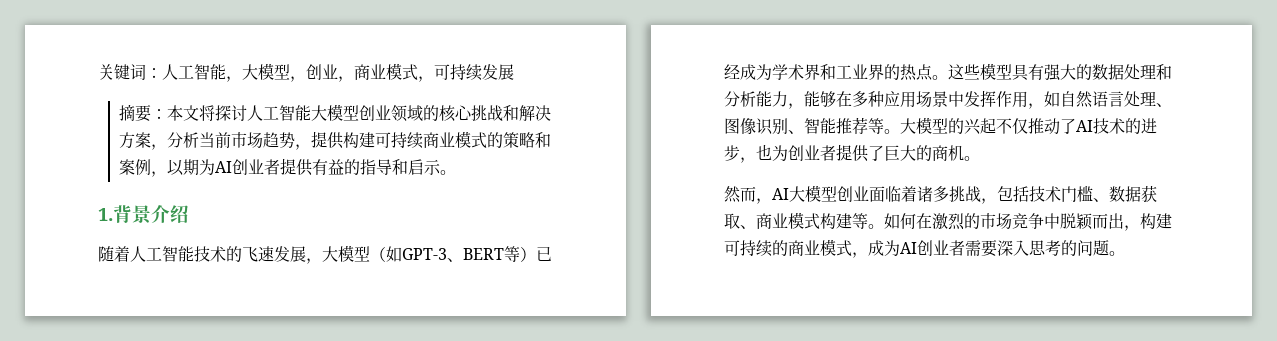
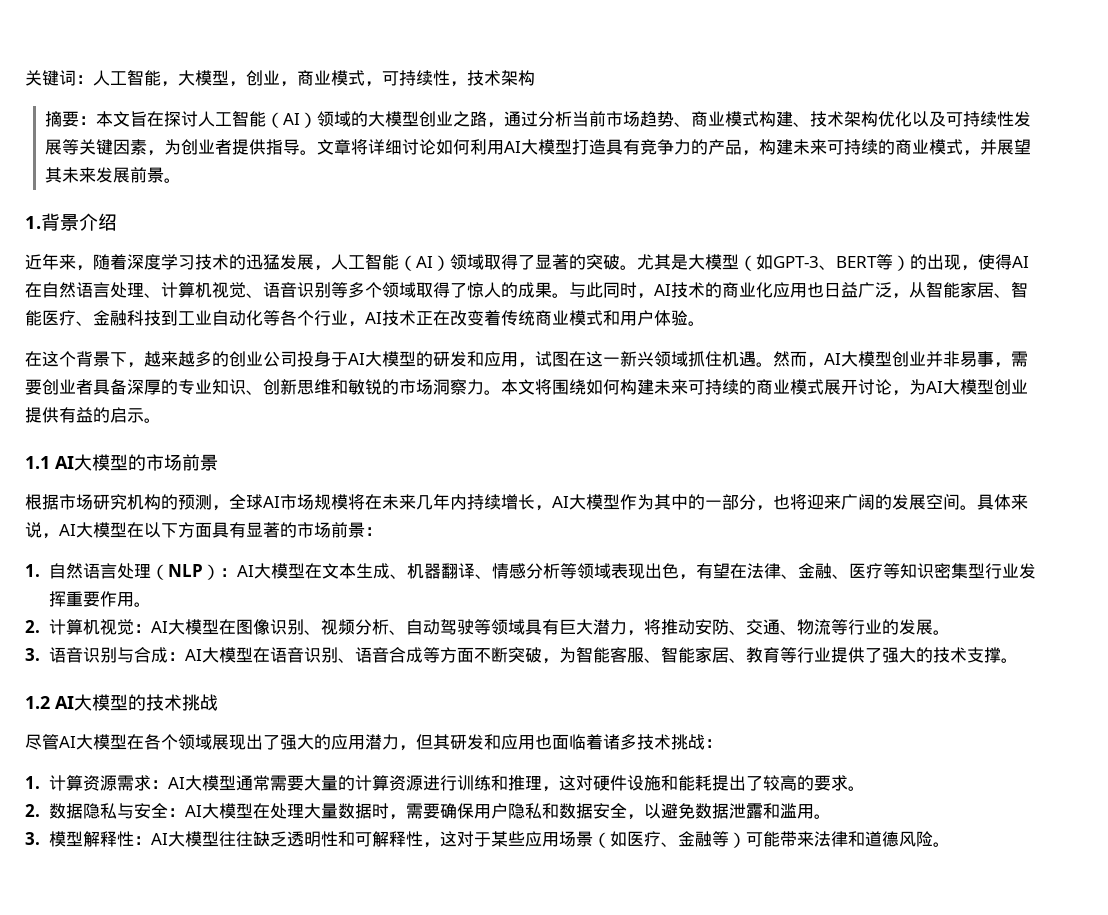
[482,64,514,80] 发展 -> [433,70,535,87] 性，技术架构
[198,105,215,121] 将 -> [130,111,165,127] 旨在
[310,104,551,122] [118,131,551,150] [118,158,456,177] [98,205,189,224] [98,246,322,264] 大模型创业领域的核心挑战和解决方案，分析当前市场趋势，提供构建可持续商业模式的策略和案例，以期为AI创业者提供有益的指导和启示。 // 1.背景介绍 // 随着人工智能技术的飞速发展， -> [266,111,1032,128] [45,139,1032,156] [45,167,182,183] [25,213,117,231] [25,253,688,271] （AI）领域的大模型创业之路，通过分析当前市场趋势、商业模式构建、技术架构优化以及可持续性发展等关键因素，为创业者提供指导。文章将详细讨论如何利用AI大模型打造具有竞争力的产品，构建未来可持续的商业模式，并展望其未来发展前景。 // 1.背景介绍 // 近年来，随着深度学习技术的迅猛发展，人工智能（AI）领域取得了显著的突破。尤其是
[536,246,552,261] [724,63,1172,81] [724,90,1172,109] [724,117,1157,135] [724,144,980,163] 已经成为学术界和工业界的热点。这些模型具有强大的数据处理和分析能力，能够在多种应用场景中发挥作用，如自然语言处理、图像识别、智能推荐等。大模型的兴起不仅推动了AI技术的进步，也为创业者提供了巨大的商机。 // -> [910,254,1029,271] [25,281,1028,299] [25,310,705,327] [25,351,773,368] 的出现，使得AI在自然语言处理、计算机视觉、语音识别等多个领域取得了惊人的成果。与此同时，AI技术的商业化应用也日益广泛，从智能家居、智能医疗、金融科技到工业自动化等各个行业，AI技术正在改变着传统商业模式和用户体验。 // 在这个背景下，越来越多的创业公司投身于AI大模型的研发和应用，试图在这一新兴领域抓住机遇。
[869,185,1157,204] [724,212,1172,231] [724,239,1109,258] 面临着诸多挑战，包括技术门槛、数据获取、商业模式构建等。如何在激烈的市场竞争中脱颖而出，构建可持续的商业模式，成为AI创业者需要深入思考的问题 -> [926,351,1028,368] [25,379,1028,396] [25,407,161,423] [25,454,218,471] [25,493,1028,511] [25,522,382,539] [25,563,1036,580] [48,591,151,607] [25,619,950,636] [25,646,1018,664] [25,694,218,711] [25,734,722,751] [25,775,865,792] [25,803,831,820] [25,831,933,848] 并非易事，需要创业者具备深厚的专业知识、创新思维和敏锐的市场洞察力。本文将围绕如何构建未来可持续的商业模式展开讨论，为AI大模型创业提供有益的启示。 // 1.1 AI大模型的市场前景 // 根据市场研究机构的预测，全球AI市场规模将在未来几年内持续增长，AI大模型作为其中的一部分，也将迎来广阔的发展空间。具体来说，AI大模型在以下方面具有显著的市场前景： // 1.自然语言处理（NLP）：AI大模型在文本生成、机器翻译、情感分析等领域表现出色，有望在法律、金融、医疗等知识密集型行业发挥重要作用。 // 2.计算机视觉：AI大模型在图像识别、视频分析、自动驾驶等领域具有巨大潜力，将推动安防、交通、物流等行业的发展。 // 3.语音识别与合成：AI大模型在语音识别、语音合成等方面不断突破，为智能客服、智能家居、教育等行业提供了强大的技术支撑。 // 1.2 AI大模型的技术挑战 // 尽管AI大模型在各个领域展现出了强大的应用潜力，但其研发和应用也面临着诸多技术挑战： // 1.计算资源需求：AI大模型通常需要大量的计算资源进行训练和推理，这对硬件设施和能耗提出了较高的要求。 // 2.数据隐私与安全：AI大模型在处理大量数据时，需要确保用户隐私和数据安全，以避免数据泄露和滥用。 // 3.模型解释性：AI大模型往往缺乏透明性和可解释性，这对于某些应用场景（如医疗、金融等）可能带来法律和道德风险

